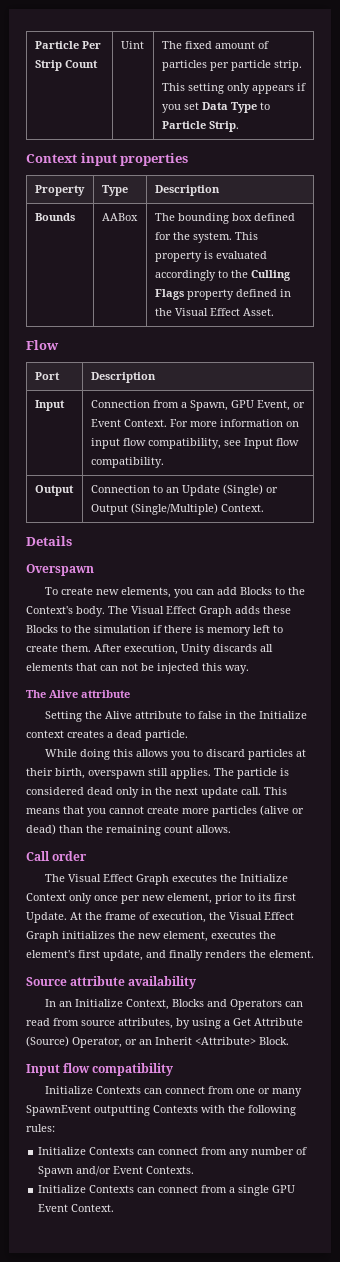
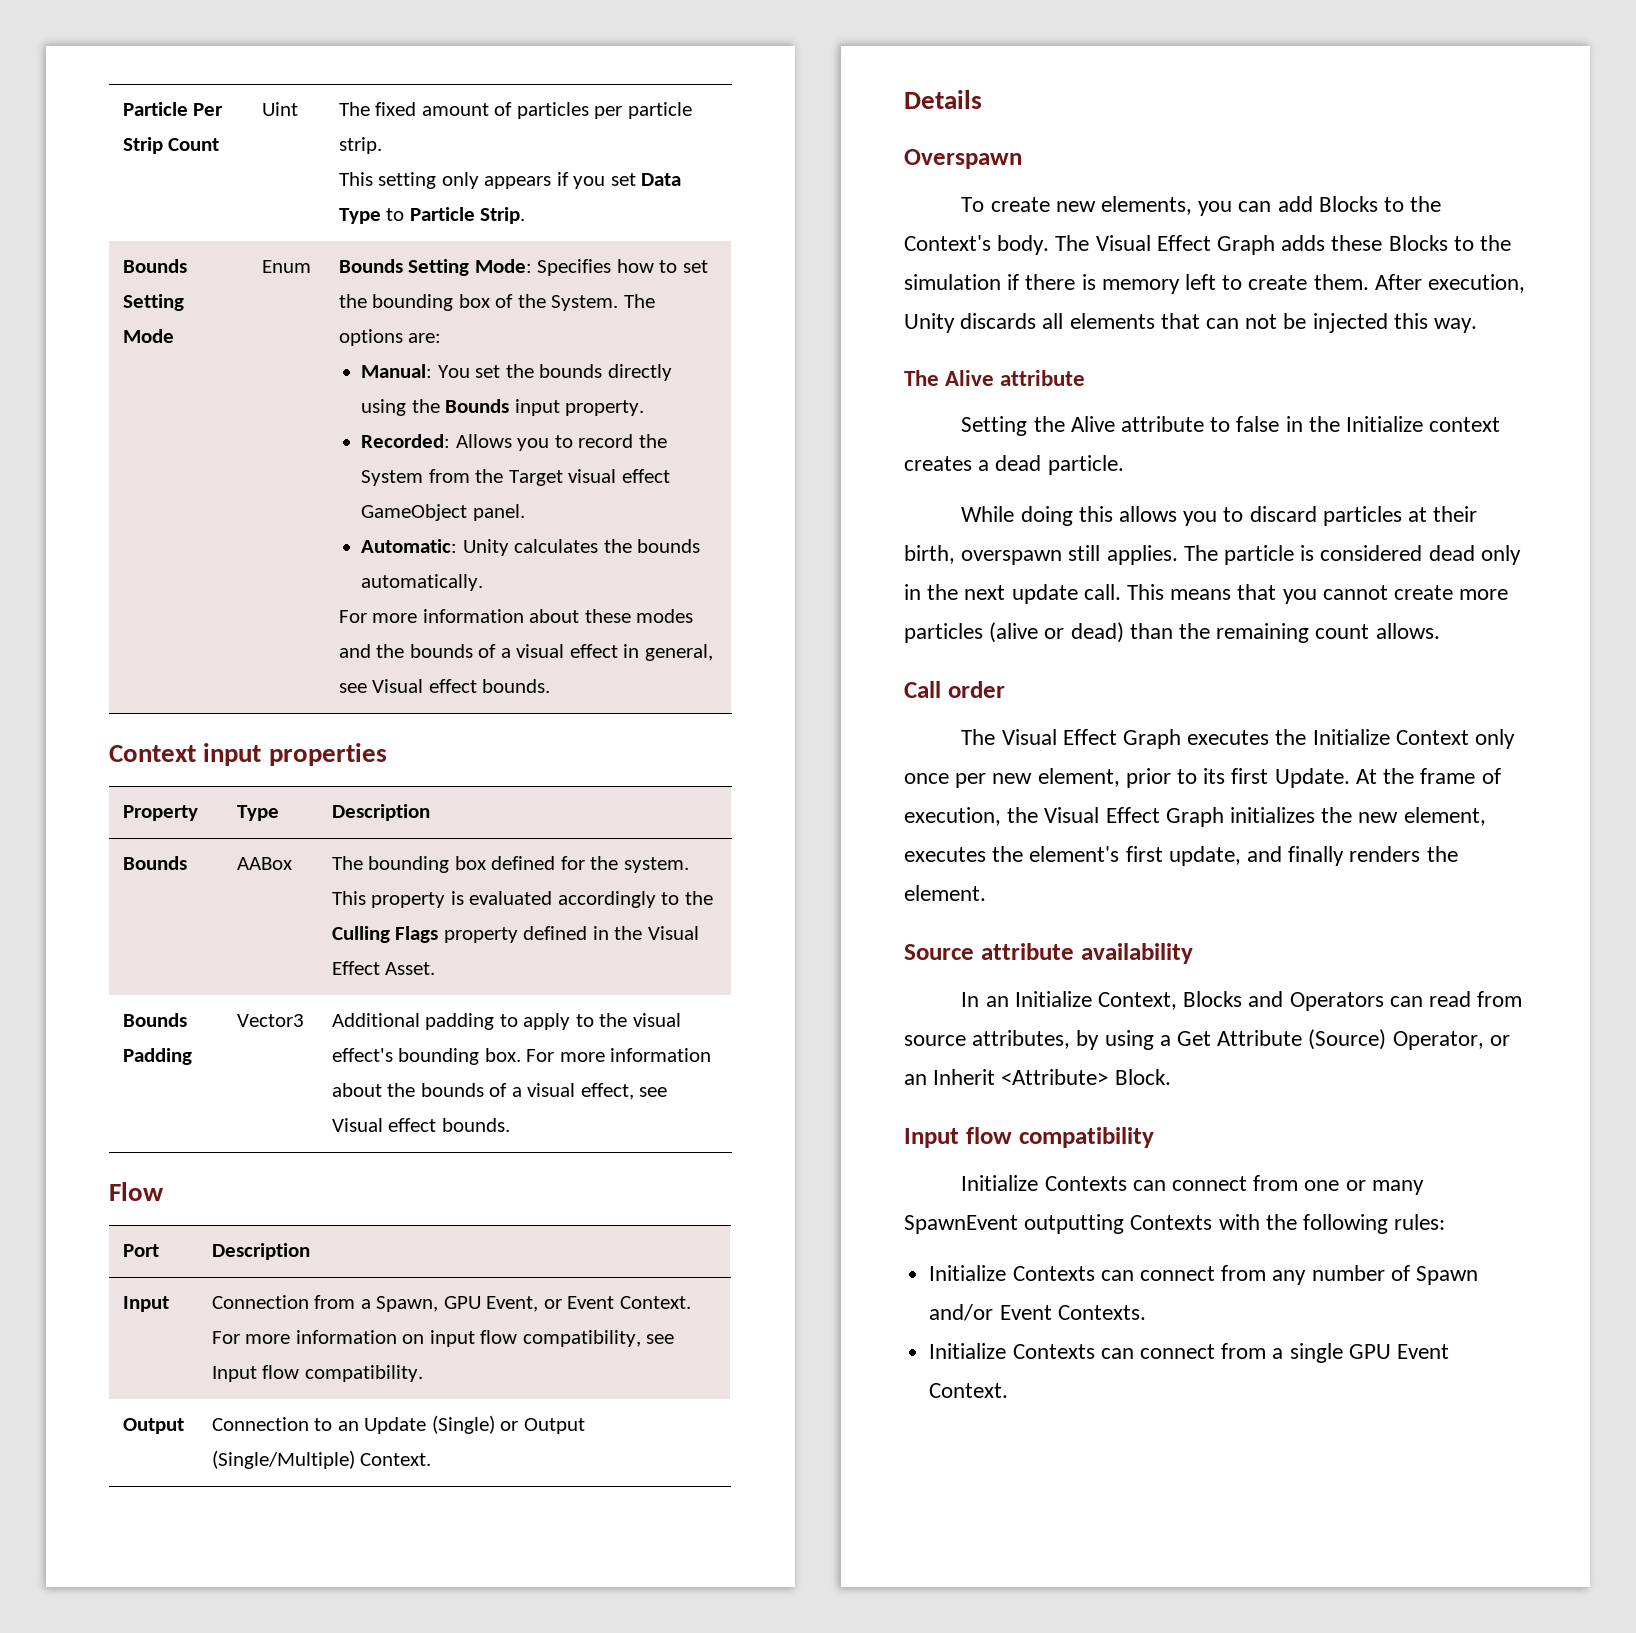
(239, 126) none -> [122,259,187,273] [122,294,184,311] [122,329,174,343] [261,260,311,273] [338,259,708,276] [338,294,655,311] [338,329,442,346] [361,364,672,381] [361,399,645,416] [361,434,667,451] [361,469,670,486] [361,504,525,521] [361,539,701,556] [361,574,484,591] [338,609,694,623] [338,644,713,661] [338,679,551,693] // Bounds Setting Mode | Enum | Bounds Setting Mode: Specifies how to set the bounding box of the System. The options are: // Manual: You set the bounds directly using the Bounds input property. // Recorded: Allows you to record the System from the Target visual effect GameObject panel. // Automatic: Unity calculates the bounds automatically. // For more information about these modes and the bounds of a visual effect in general, see Visual effect bounds.
(274, 312) none -> [122,1013,187,1027] [122,1048,192,1065] [236,1014,304,1027] [331,1013,681,1030] [331,1048,712,1065] [331,1083,668,1100] [331,1118,510,1132] // Bounds Padding | Vector3 | Additional padding to apply to the visual effect's bounding box. For more information about the bounds of a visual effect, see Visual effect bounds.

